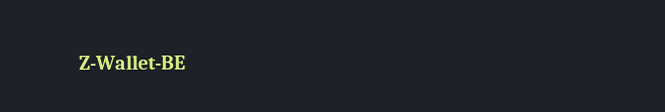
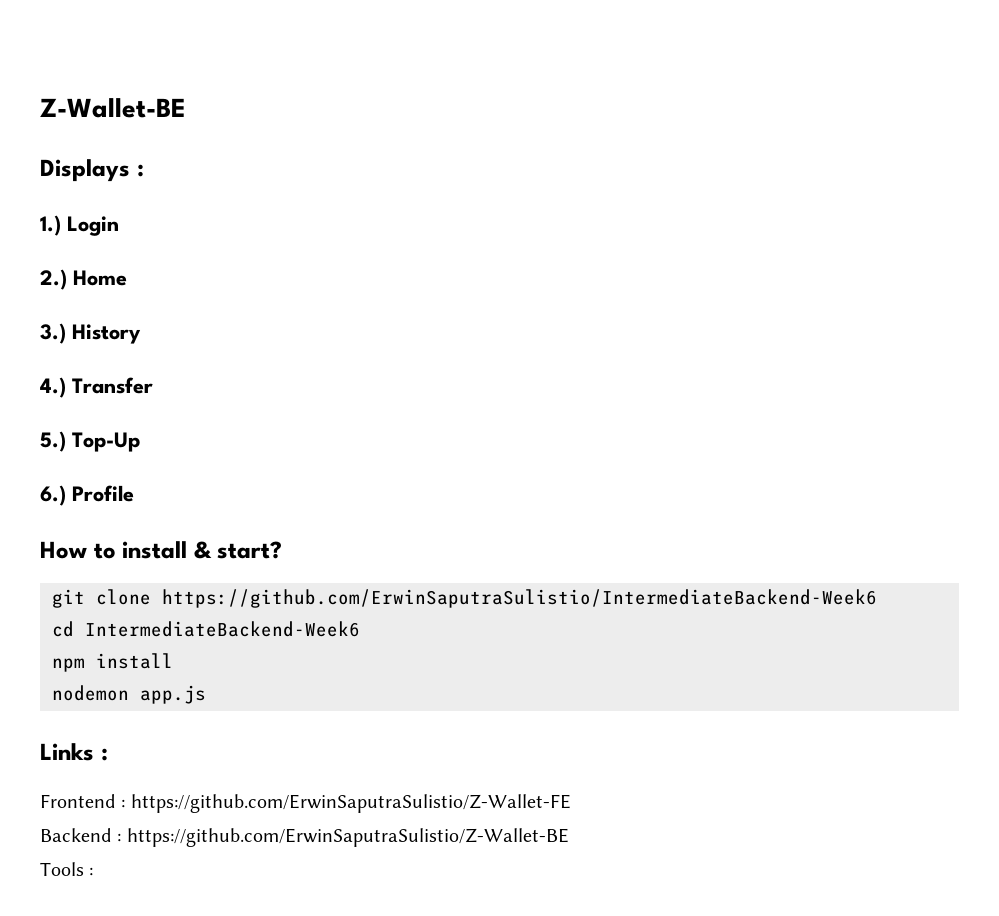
(186, 62) none -> [40,159,144,182] [40,215,119,236] [40,269,127,290] [40,323,141,344] [40,377,153,398] [40,431,140,452] [40,485,134,506] [40,541,283,559] [52,589,877,608] [52,621,360,637] [52,653,173,672] [52,685,206,704] [40,743,108,761] [40,794,571,813] [40,828,569,847] [40,862,94,876] // Displays : // 1.) Login // 2.) Home // 3.) History // 4.) Transfer // 5.) Top-Up // 6.) Profile // How to install & start? // git clone https://github.com/ErwinSaputraSulistio/IntermediateBackend-Week6 // cd IntermediateBackend-Week6 // npm install // nodemon app.js // Links : // Frontend : https://github.com/ErwinSaputraSulistio/Z-Wallet-FE // Backend : https://github.com/ErwinSaputraSulistio/Z-Wallet-BE // Tools :

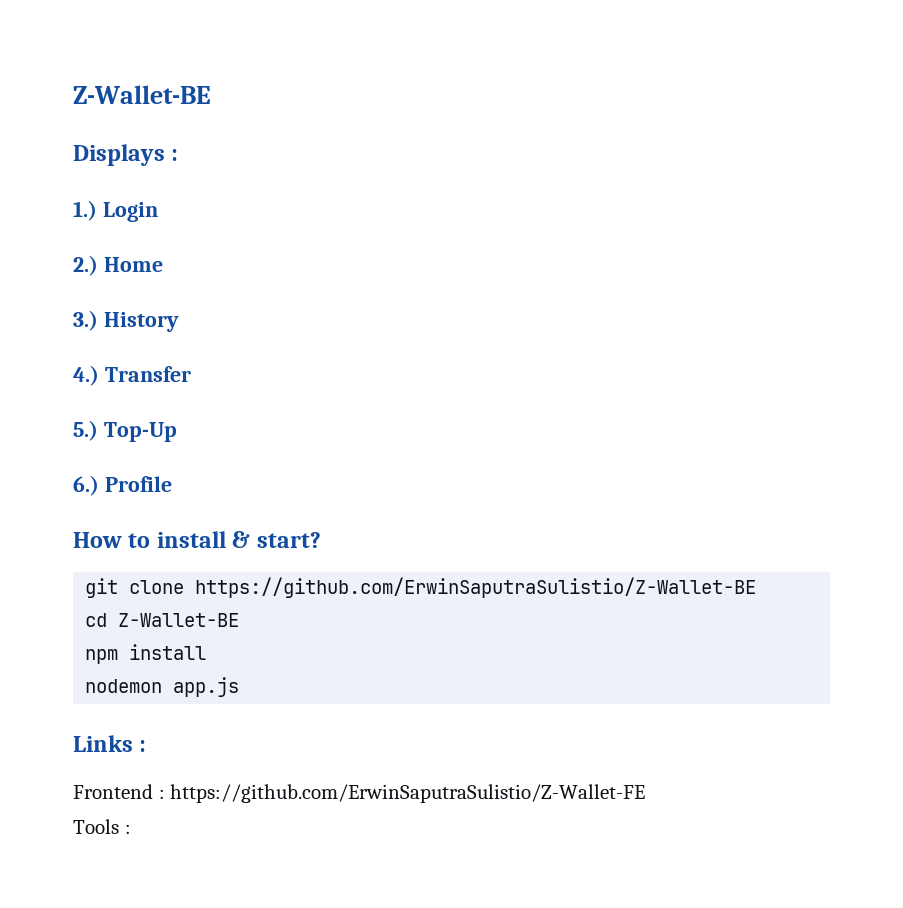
[162,589,877,608] https://github.com/ErwinSaputraSulistio/IntermediateBackend-Week6 -> [195,577,757,598] https://github.com/ErwinSaputraSulistio/Z-Wallet-BE
[85,621,360,637] IntermediateBackend-Week6 -> [118,613,240,627] Z-Wallet-BE
[40,828,569,847] // Backend : https://github.com/ErwinSaputraSulistio/Z-Wallet-BE -> (646, 793) none

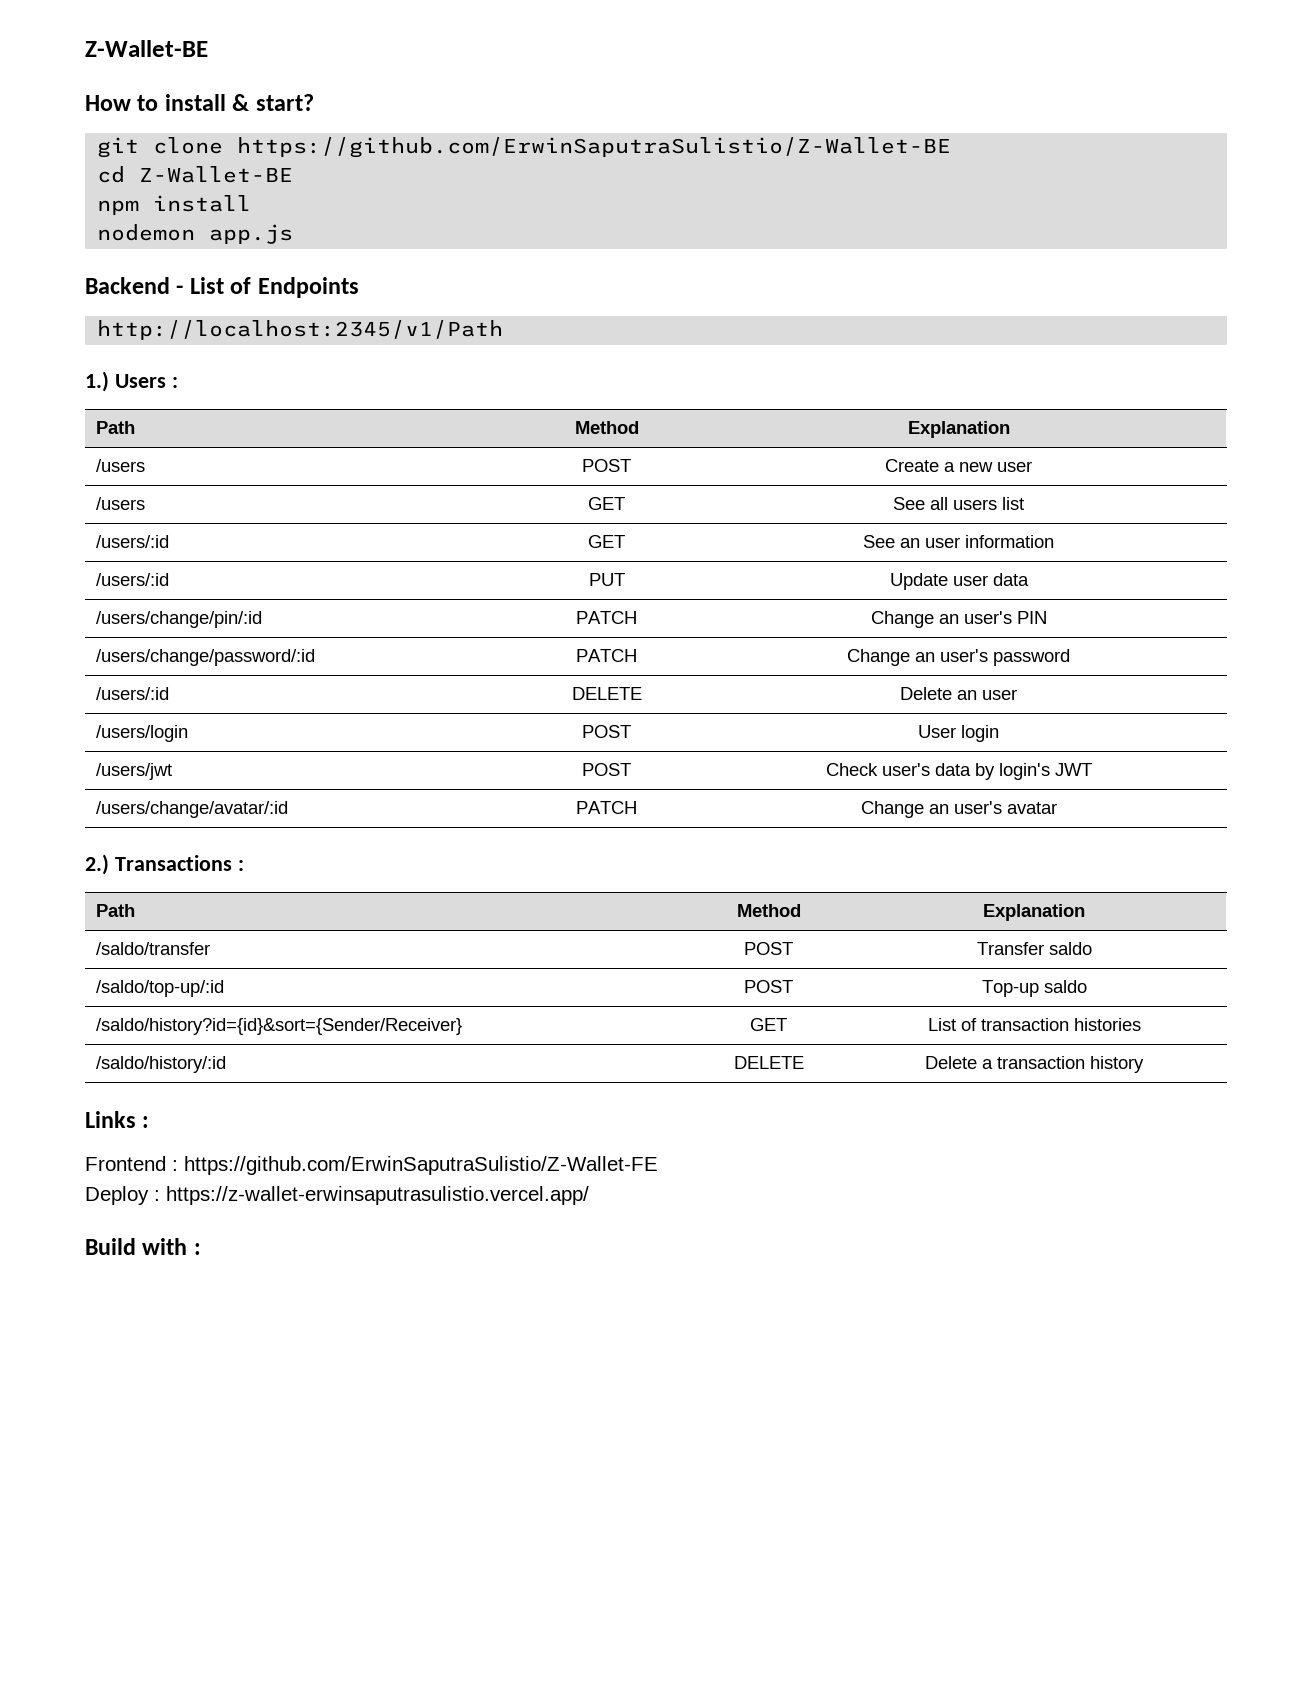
[73,85,211,104] [73,144,179,166] [73,200,158,222] [73,255,163,276] [73,310,179,332] [73,365,191,386] [73,420,177,442] [73,475,172,496] Z-Wallet-BE // Displays : // 1.) Login // 2.) Home // 3.) History // 4.) Transfer // 5.) Top-Up // 6.) Profile -> [85,40,208,57] Z-Wallet-BE
(240, 687) none -> [85,277,359,298] [97,320,504,340] [85,371,178,392] [96,421,136,434] [574,421,639,434] [907,421,1010,438] [96,459,146,472] [582,459,631,472] [884,459,1032,472] [96,497,146,510] [588,497,625,510] [892,497,1024,510] [96,535,170,548] [588,535,625,548] [862,535,1054,548] [96,573,170,586] [588,573,625,586] [889,573,1029,590] [96,611,263,628] [576,611,637,624] [870,611,1047,628] [96,649,316,666] [576,649,637,662] [846,649,1070,666] [96,687,170,700] [571,687,642,700] [899,687,1017,700] [96,725,189,742] [582,725,631,738] [917,725,999,742] [96,763,173,780] [582,763,631,776] [825,763,1092,780] [96,801,289,818] [576,801,637,814] [860,801,1057,818] [85,854,244,875] [96,904,136,917] [736,904,801,917] [983,904,1085,921] [96,942,211,955] [744,942,793,955] [976,942,1092,955] [96,980,225,997] [744,980,793,993] [981,980,1087,997] [96,1018,463,1035] [750,1018,787,1031] [927,1018,1141,1031] [96,1056,227,1073] [733,1056,804,1069] [925,1056,1144,1073] // Backend - List of Endpoints // http://localhost:2345/v1/Path // 1.) Users : // Path | Method | Explanation // /users | POST | Create a new user // /users | GET | See all users list // /users/:id | GET | See an user information // /users/:id | PUT | Update user data // /users/change/pin/:id | PATCH | Change an user's PIN // /users/change/password/:id | PATCH | Change an user's password // /users/:id | DELETE | Delete an user // /users/login | POST | User login // /users/jwt | POST | Check user's data by login's JWT // /users/change/avatar/:id | PATCH | Change an user's avatar // 2.) Transactions : // Path | Method | Explanation // /saldo/transfer | POST | Transfer saldo // /saldo/top-up/:id | POST | Top-up saldo // /saldo/history?id={id}&sort={Sender/Receiver} | GET | List of transaction histories // /saldo/history/:id | DELETE | Delete a transaction history
[73,819,119,834] Tools -> [85,1186,589,1205] [85,1238,188,1255] Deploy : https://z-wallet-erwinsaputrasulistio.vercel.app/ // Build with

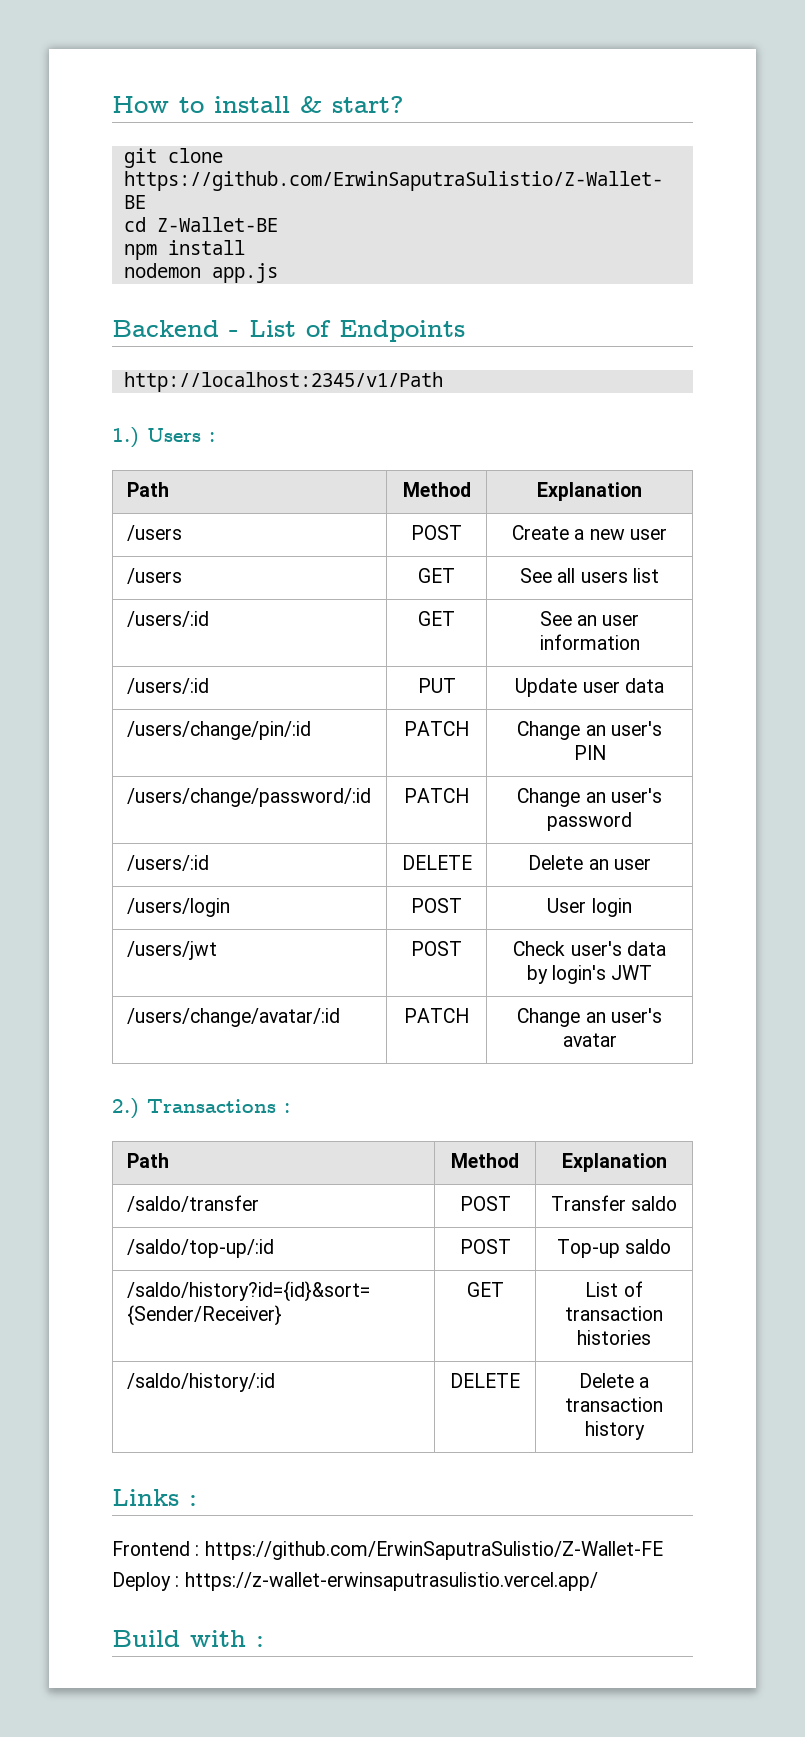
[85,40,208,57] Z-Wallet-BE // -> (112, 104) none

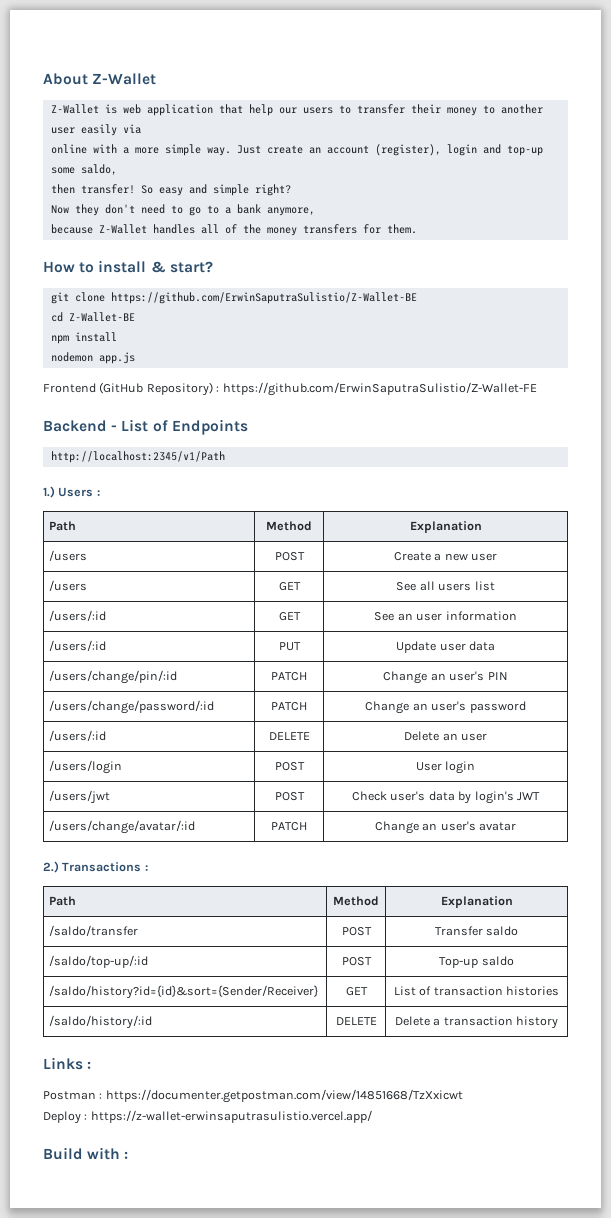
(112, 104) none -> [43,73,157,85] [50,104,543,116] [50,124,141,136] [50,144,543,156] [50,164,117,175] [50,184,291,196] [50,204,315,216] [50,224,417,236] About Z-Wallet // Z-Wallet is web application that help our users to transfer their money to another user easily via // online with a more simple way. Just create an account (register), login and top-up some saldo, // then transfer! So easy and simple right? // Now they don't need to go to a bank anymore, // because Z-Wallet handles all of the money transfers for them. //
(278, 273) none -> [43,382,537,396] // Frontend (GitHub Repository) : https://github.com/ErwinSaputraSulistio/Z-Wallet-FE
[112,1541,663,1560] Frontend : https://github.com/ErwinSaputraSulistio/Z-Wallet-FE -> [43,1089,463,1103] Postman : https://documenter.getpostman.com/view/14851668/TzXxicwt

